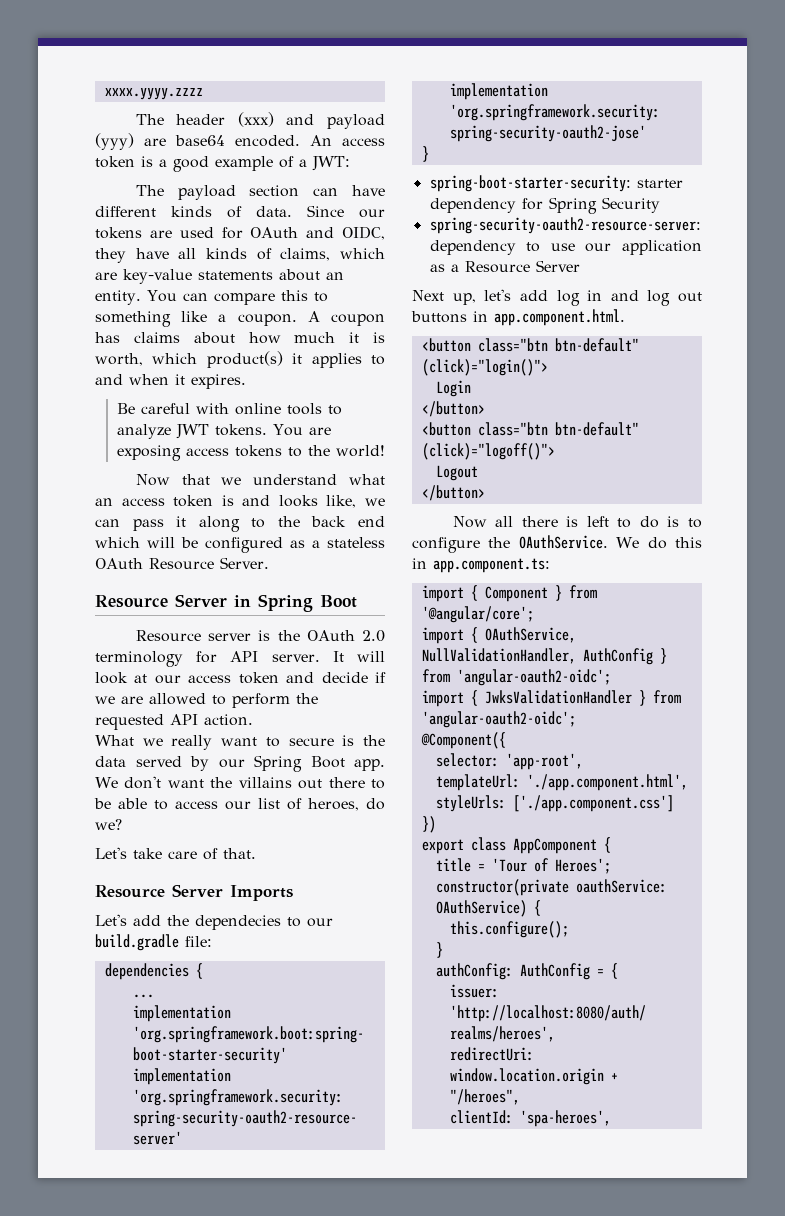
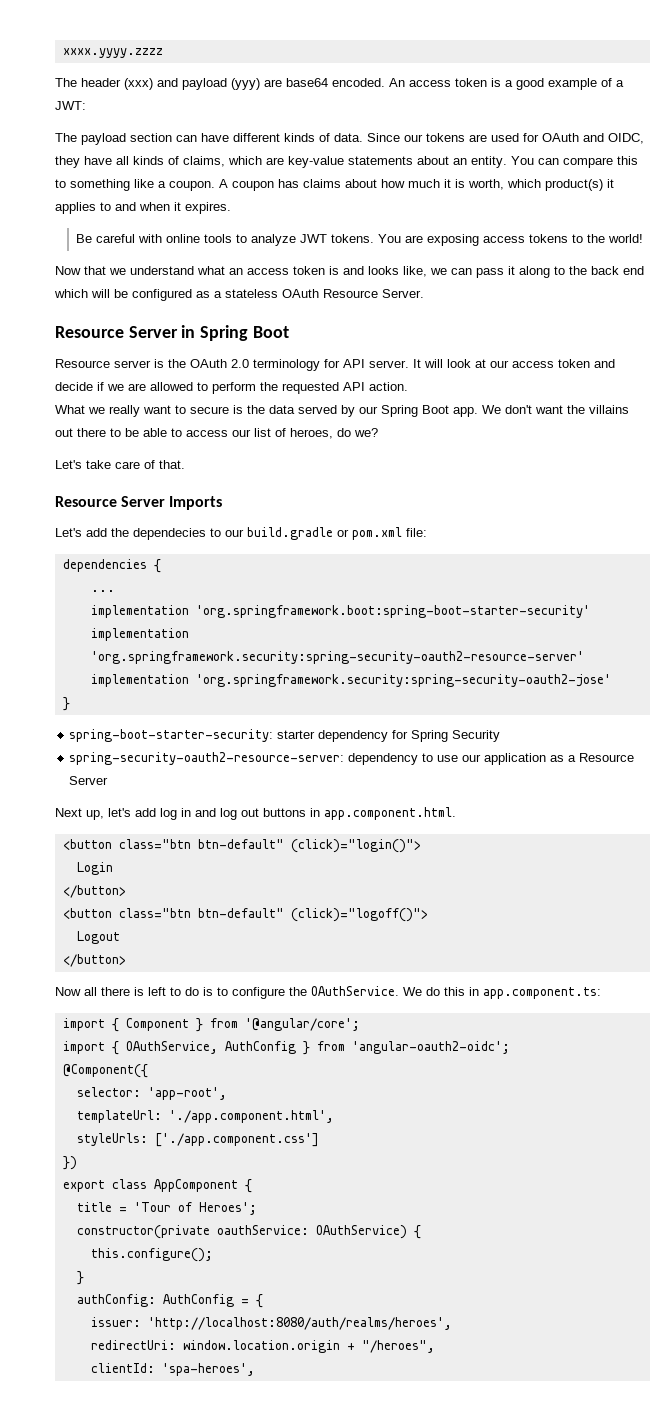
(179, 942) none -> [337,527,402,540] or pom.xml
[421,648,576,664] NullValidationHandler, -> (218, 1047) none
[421,690,681,707] [421,711,576,728] // import { JwksValidationHandler } from 'angular-oauth2-oidc'; -> (510, 1047) none

